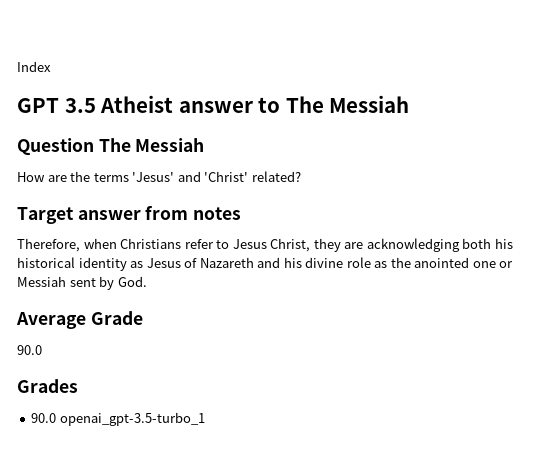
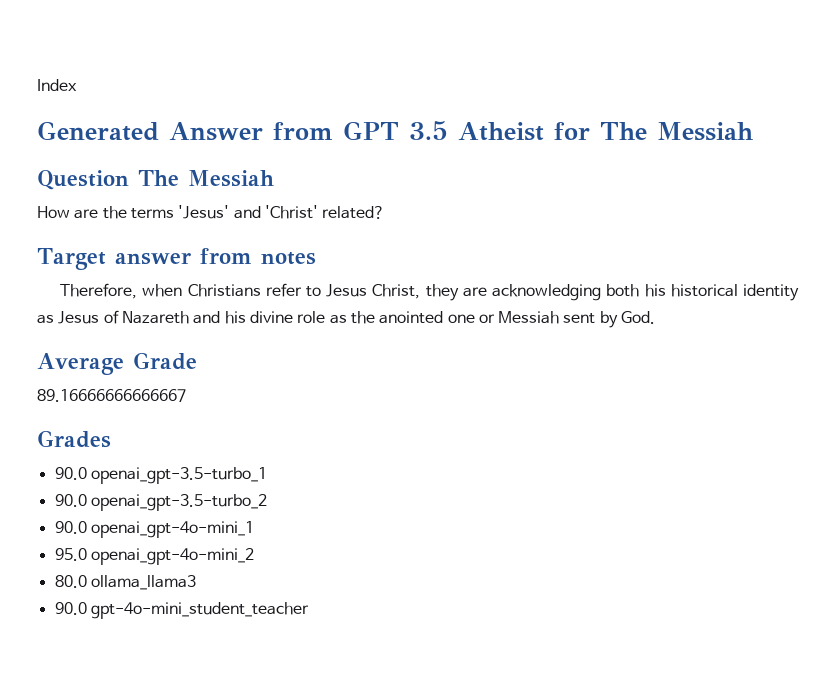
(51, 66) none -> [37,121,333,141] Generated Answer from
[178,97,281,113] answer to -> [554,122,590,140] for
[17,345,42,355] 90.0 -> [37,389,186,402] 89.16666666666667
(205, 419) none -> [54,494,267,511] [54,521,254,538] [54,548,254,565] [54,575,196,590] [54,602,309,619] // 90.0 openai_gpt-3.5-turbo_2 // 90.0 openai_gpt-4o-mini_1 // 95.0 openai_gpt-4o-mini_2 // 80.0 ollama_llama3 // 90.0 gpt-4o-mini_student_teacher

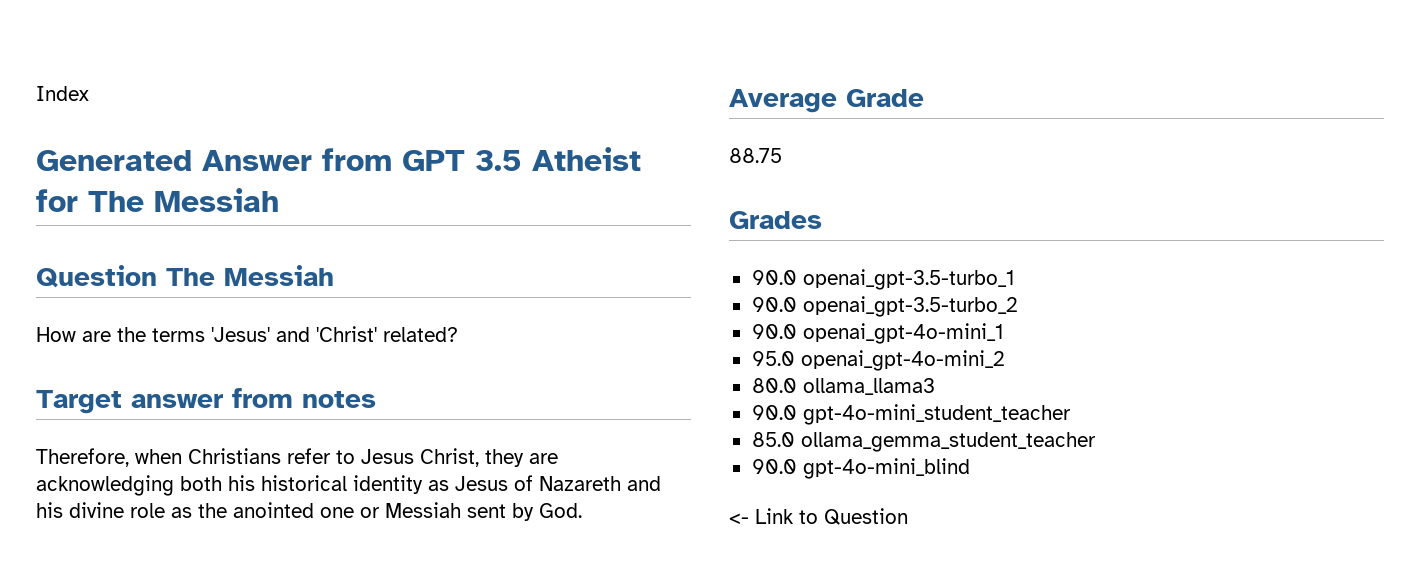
[37,389,186,402] 89.16666666666667 -> [729,148,782,163] 88.75
(309, 610) none -> [751,432,1096,452] [751,458,970,479] [729,508,908,525] // 85.0 ollama_gemma_student_teacher // 90.0 gpt-4o-mini_blind // <- Link to Question

